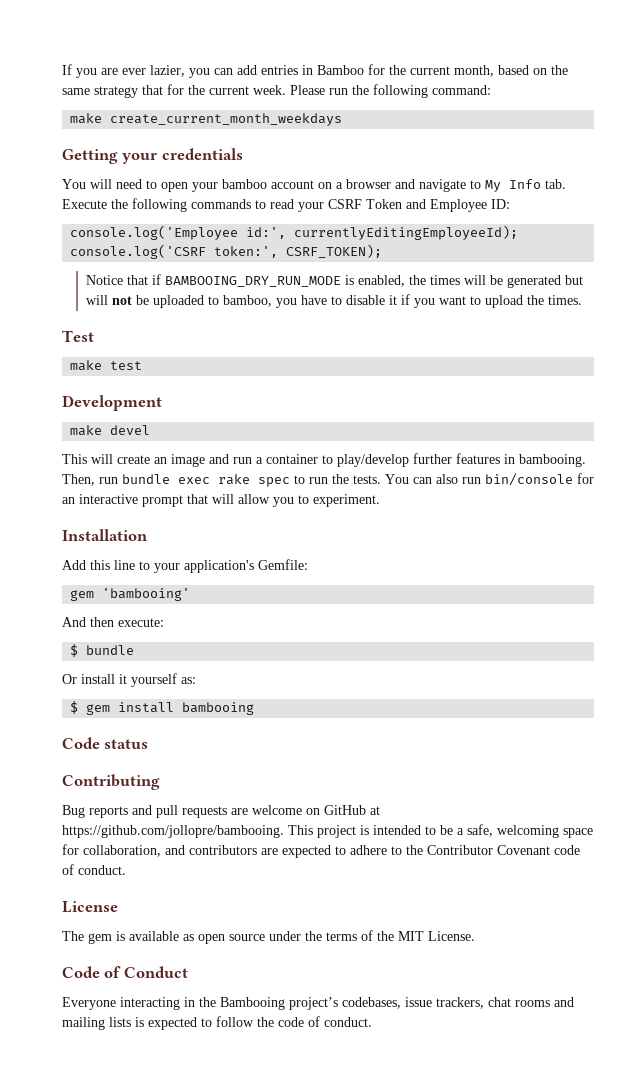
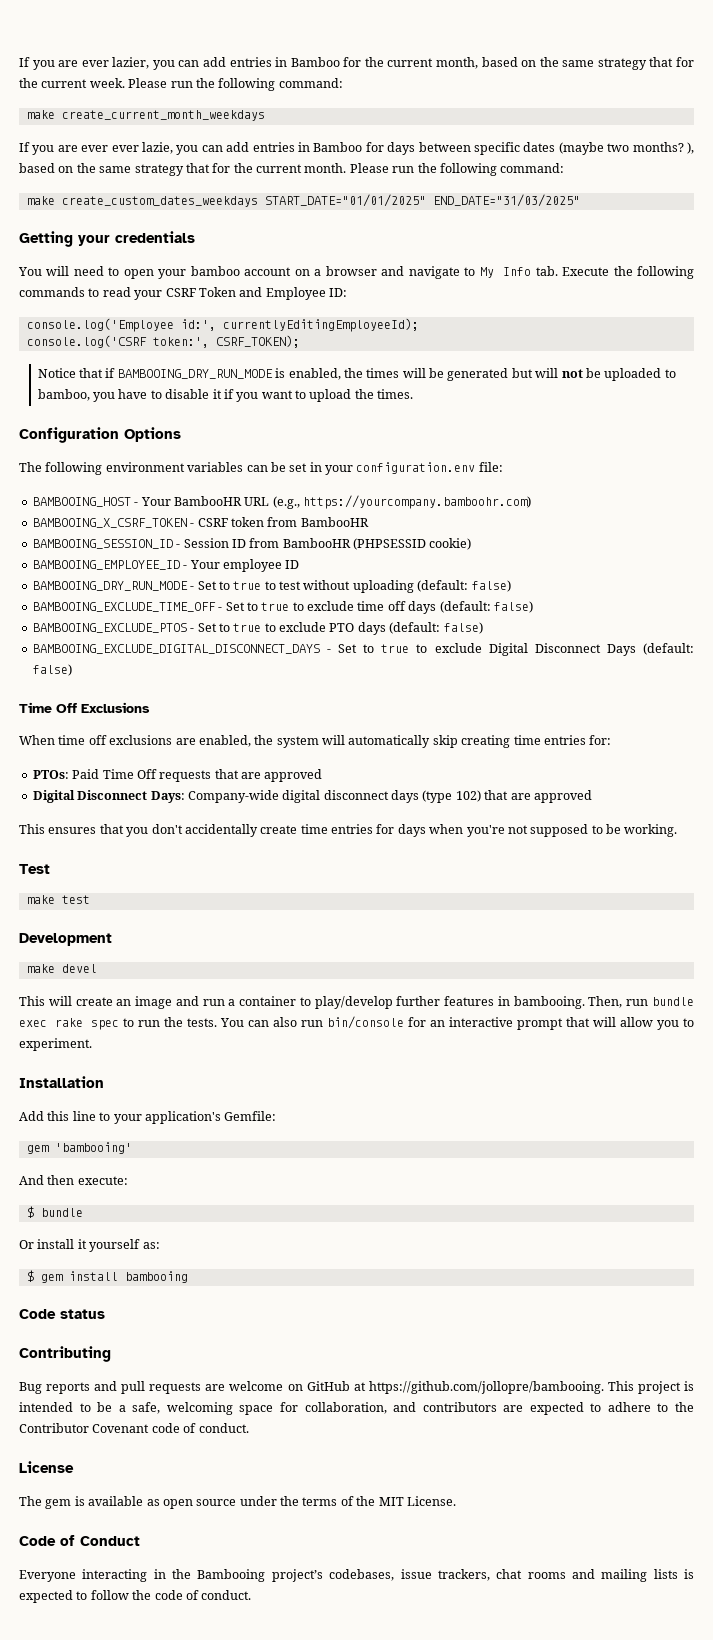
(343, 119) none -> [19,142,694,155] [19,163,565,176] [26,194,580,207] // If you are ever ever lazie, you can add entries in Bamboo for days between specific dates (maybe two months? ), based on the same strategy that for the current month. Please run the following command: // make create_custom_dates_weekdays START_DATE="01/01/2025" END_DATE="31/03/2025"
(582, 300) none -> [19,427,181,443] [19,462,503,475] [32,495,531,509] [32,517,369,528] [32,538,472,550] [32,559,300,572] [32,580,511,593] [32,601,533,614] [32,622,483,635] [32,643,694,656] [32,664,72,676] [19,702,150,713] [19,735,612,748] [32,769,323,782] [32,790,592,803] [19,824,678,837] // Configuration Options // The following environment variables can be set in your configuration.env file: // BAMBOOING_HOST - Your BambooHR URL (e.g., https://yourcompany.bamboohr.com) // BAMBOOING_X_CSRF_TOKEN - CSRF token from BambooHR // BAMBOOING_SESSION_ID - Session ID from BambooHR (PHPSESSID cookie) // BAMBOOING_EMPLOYEE_ID - Your employee ID // BAMBOOING_DRY_RUN_MODE - Set to true to test without uploading (default: false) // BAMBOOING_EXCLUDE_TIME_OFF - Set to true to exclude time off days (default: false) // BAMBOOING_EXCLUDE_PTOS - Set to true to exclude PTO days (default: false) // BAMBOOING_EXCLUDE_DIGITAL_DISCONNECT_DAYS - Set to true to exclude Digital Disconnect Days (default: false) // Time Off Exclusions // When time off exclusions are enabled, the system will automatically skip creating time entries for: // PTOs: Paid Time Off requests that are approved // Digital Disconnect Days: Company-wide digital disconnect days (type 102) that are approved // This ensures that you don't accidentally create time entries for days when you're not supposed to be working.

